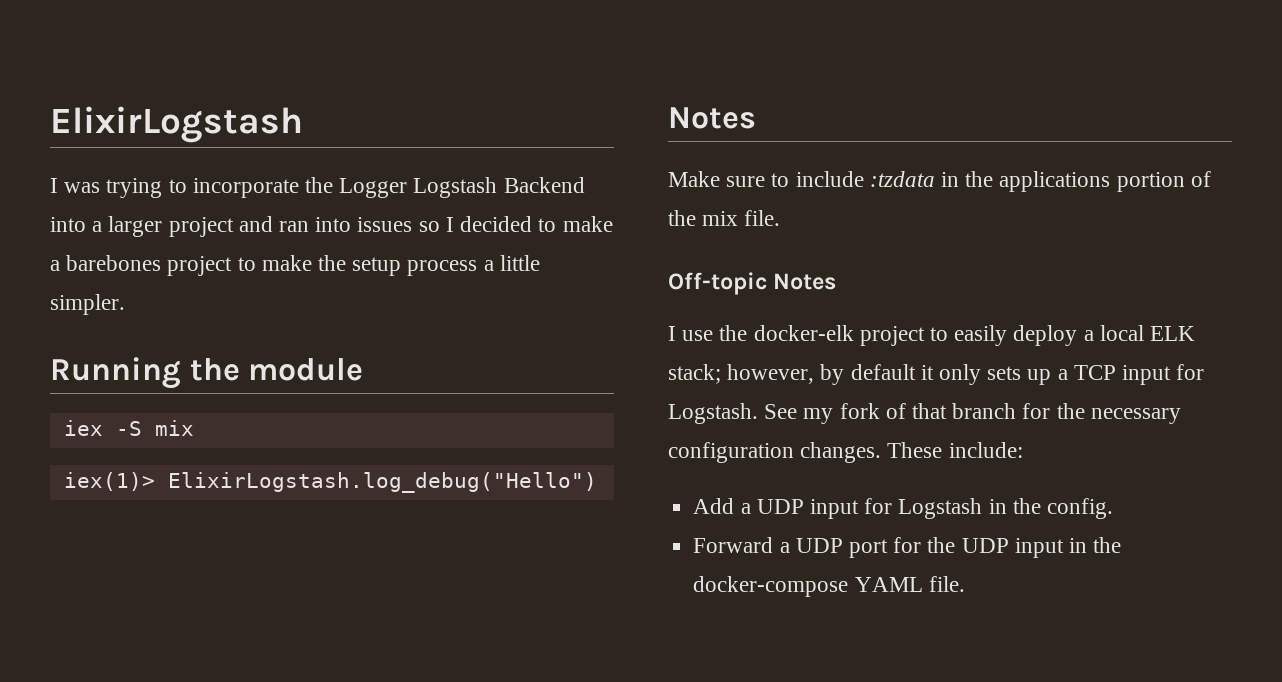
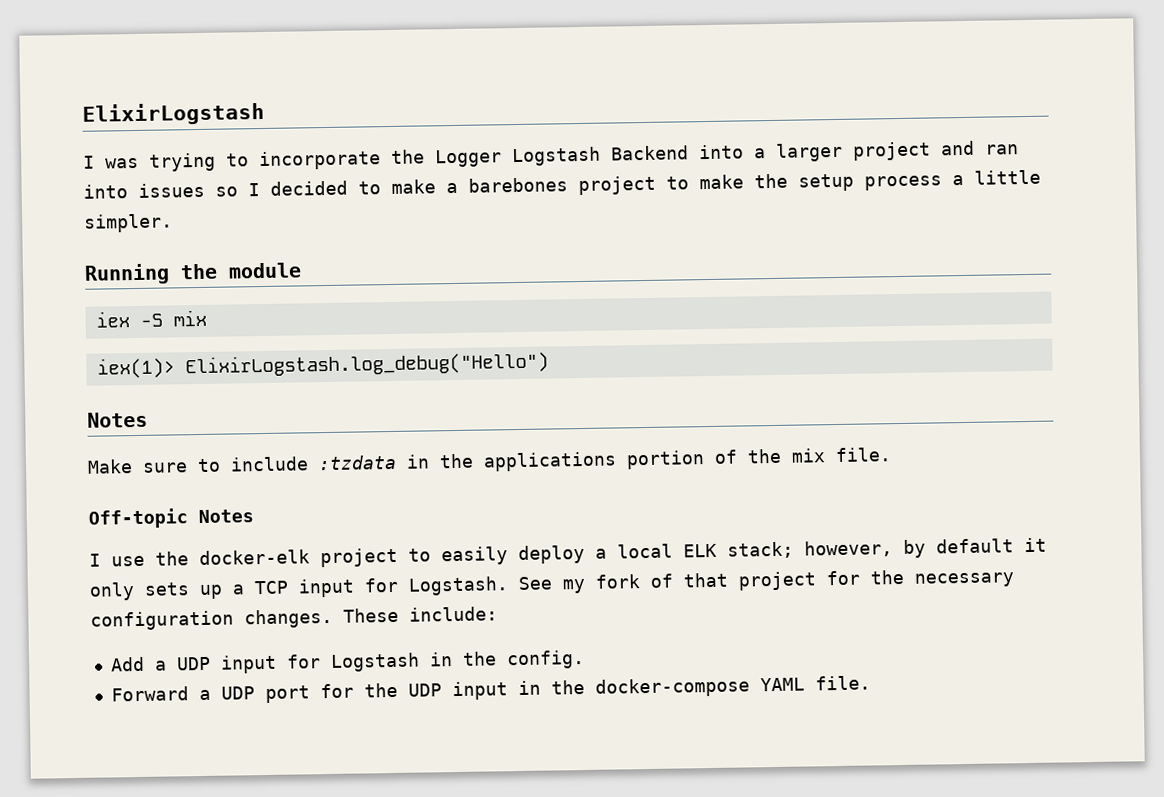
[952,403,1017,419] branch -> [738,571,817,591] project

